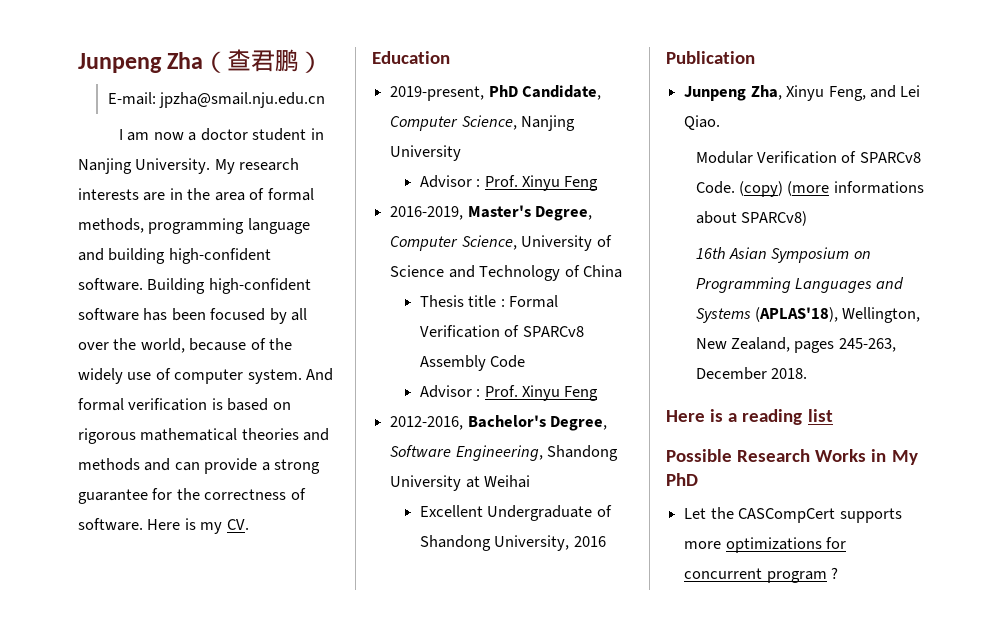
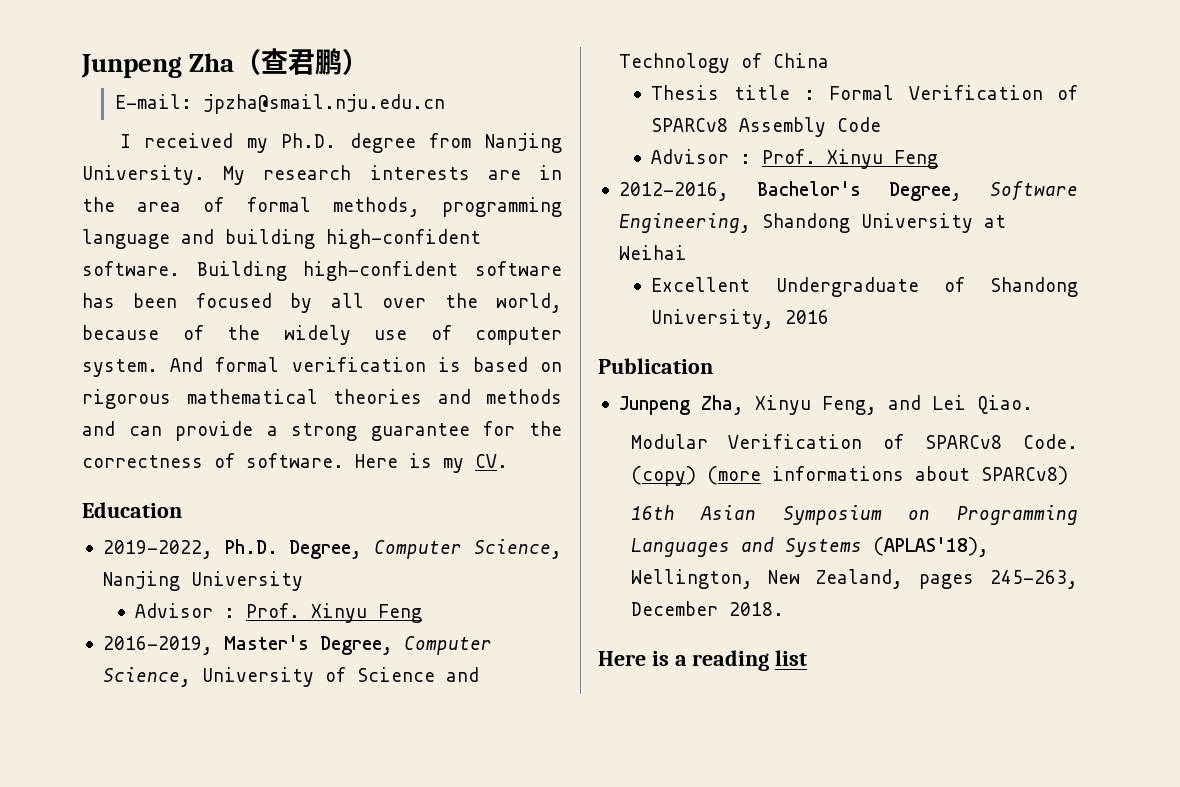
[127,128,324,141] am now a doctor student in -> [144,133,472,153] received my Ph.D. degree from
[390,85,602,101] 2019-present, PhD Candidate, -> [102,539,363,559] 2019-2022, Ph.D. Degree,
[666,449,918,465] [666,473,698,486] [684,507,902,523] [684,537,847,553] [684,567,839,583] // Possible Research Works in My PhD // Let the CASCompCert supports more optimizations for concurrent program ? -> (808, 658) none

